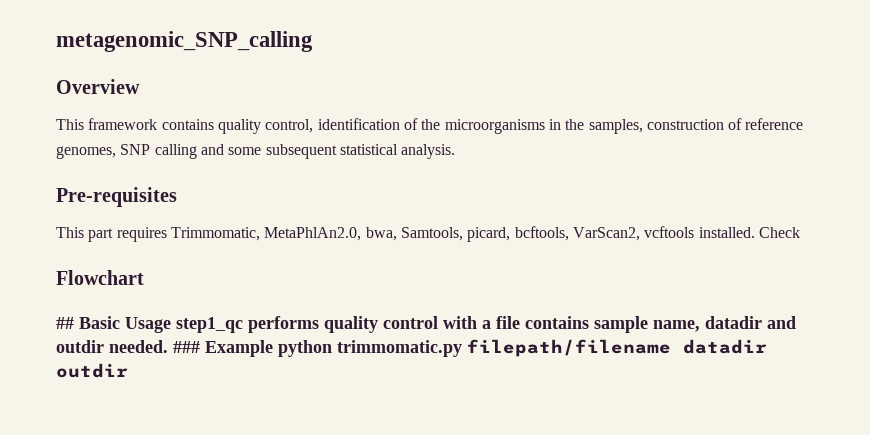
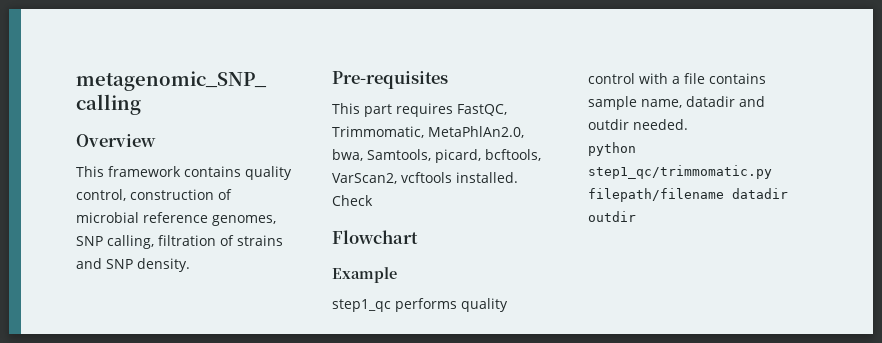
[317,118,643,134] identification of the microorganisms in the samples, -> (126, 195) none
(743, 124) none -> [76,212,139,223] microbial
[154,144,456,159] calling and some subsequent statistical analysis. -> [107,235,283,249] [76,258,190,272] calling, filtration of strains and SNP density.
(167, 234) none -> [457,104,507,116] FastQC,
[56,316,171,333] ## Basic Usage -> [332,267,397,283] Example //
[173,340,462,357] ### Example python trimmomatic.py -> [588,142,636,156] [588,165,772,179] // python step1_qc/trimmomatic.py

